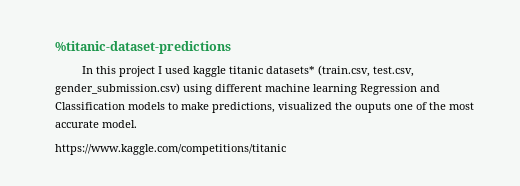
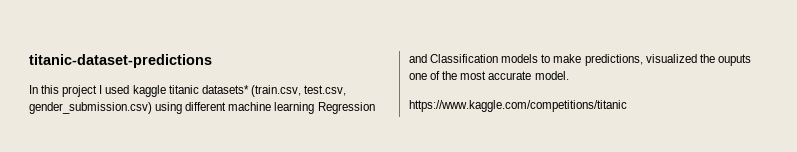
[55,41,231,54] %titanic-dataset-predictions -> [29,54,212,68] titanic-dataset-predictions

